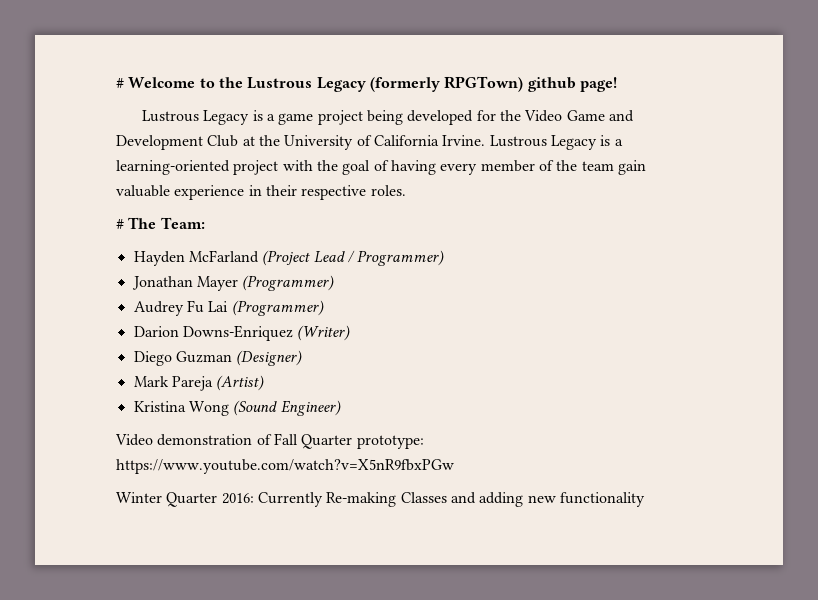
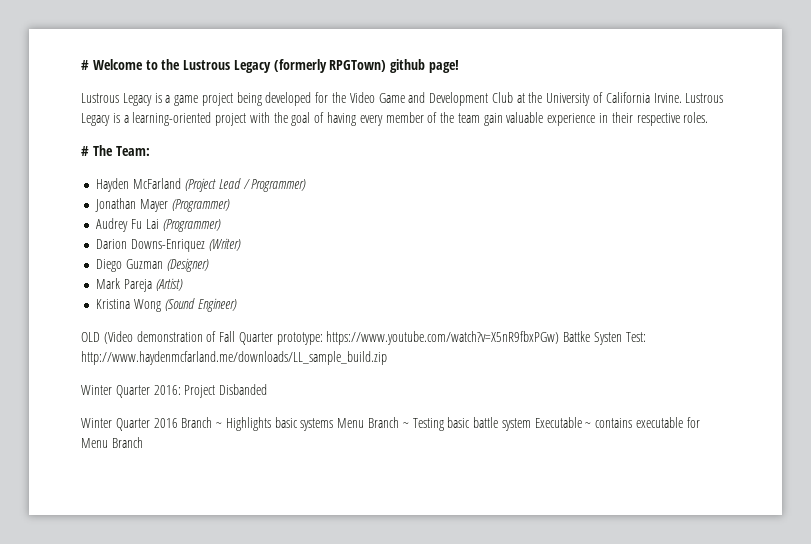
[115,434,153,446] Video -> [81,331,133,344] OLD (Video
[116,459,454,474] [116,492,645,507] https://www.youtube.com/watch?v=X5nR9fbxPGw // Winter Quarter 2016: Currently Re-making Classes and adding new functionality -> [326,331,646,345] [81,351,387,365] [81,384,268,398] [81,417,700,431] [81,437,143,448] https://www.youtube.com/watch?v=X5nR9fbxPGw) Battke Systen Test: http://www.haydenmcfarland.me/downloads/LL_sample_build.zip // Winter Quarter 2016: Project Disbanded // Winter Quarter 2016 Branch ~ Highlights basic systems Menu Branch ~ Testing basic battle system Executable ~ contains executable for Menu Branch

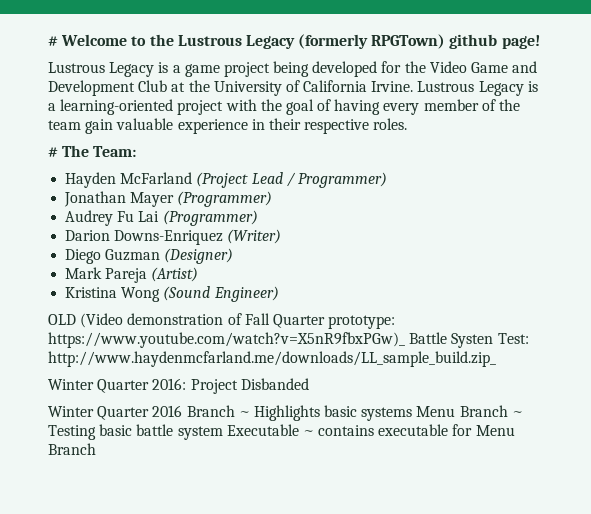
[326,331,591,345] https://www.youtube.com/watch?v=X5nR9fbxPGw) Battke -> [48,332,448,348] https://www.youtube.com/watch?v=X5nR9fbxPGw)_ Battle
[81,351,387,365] http://www.haydenmcfarland.me/downloads/LL_sample_build.zip -> [48,351,496,367] http://www.haydenmcfarland.me/downloads/LL_sample_build.zip_

